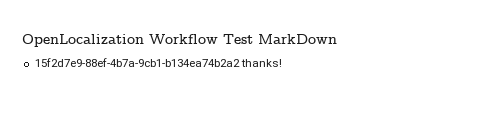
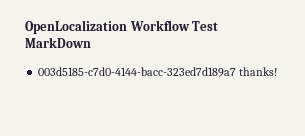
[34,58,240,67] 15f2d7e9-88ef-4b7a-9cb1-b134ea74b2a2 -> [38,67,237,77] 003d5185-c7d0-4144-bacc-323ed7d189a7

